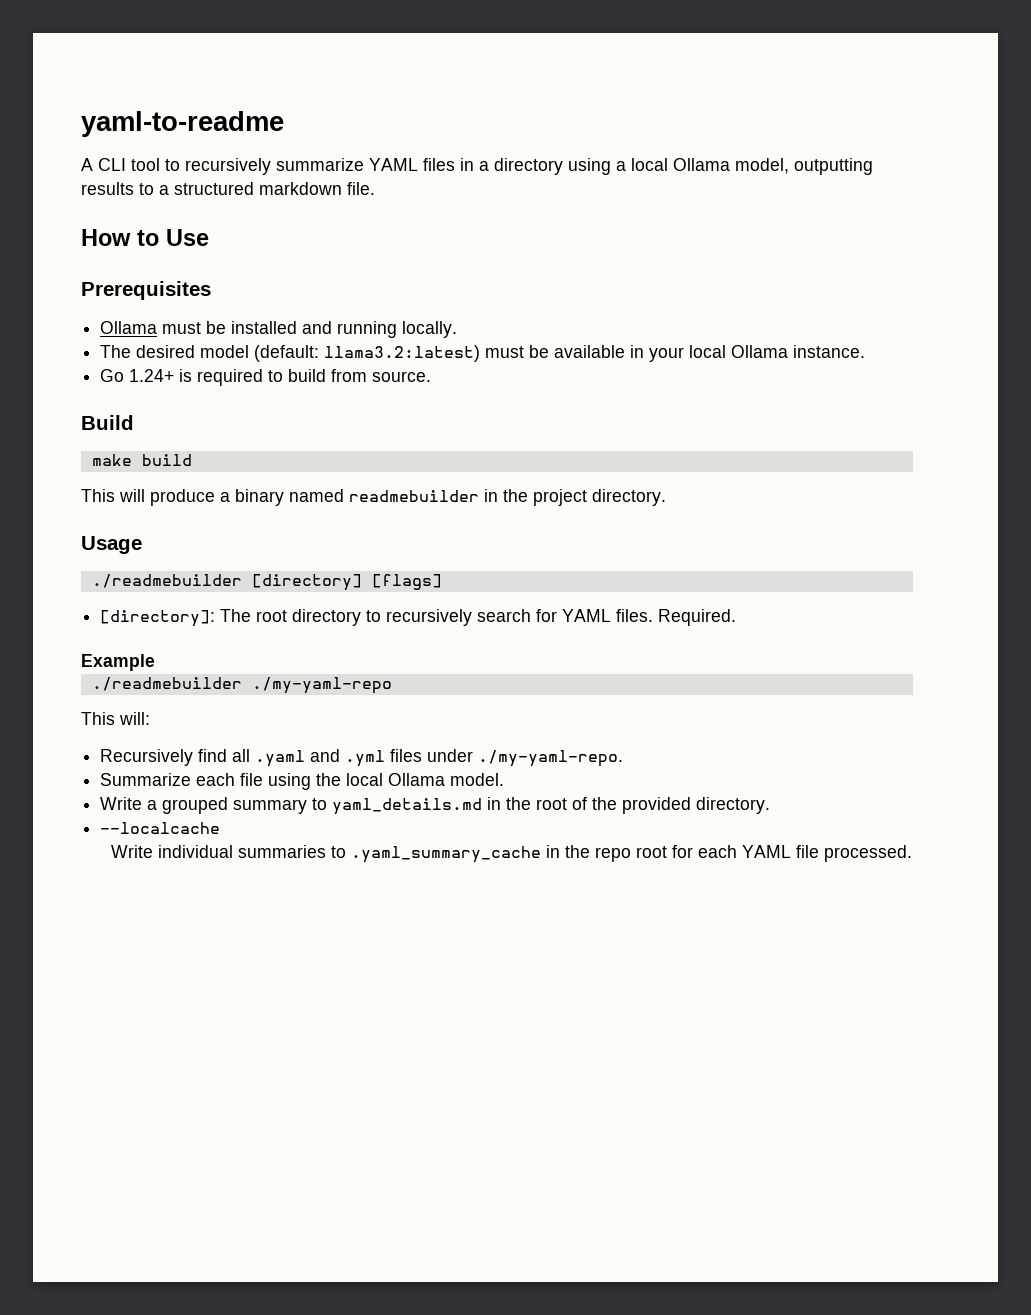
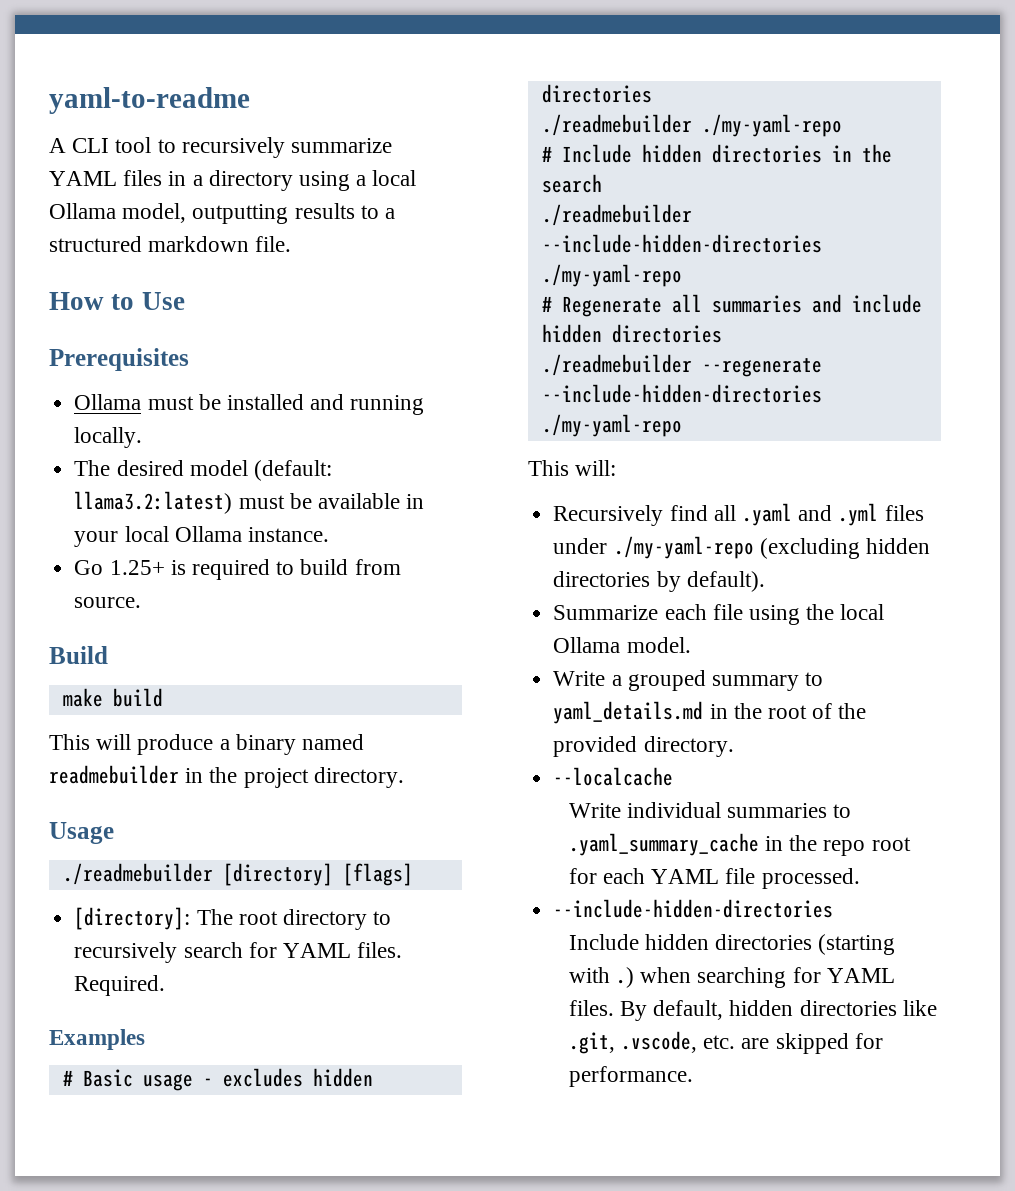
[129,369,175,382] 1.24+ -> [109,560,165,575] 1.25+
[81,654,155,671] [91,677,242,691] Example // ./readmebuilder -> [49,1029,145,1050] [62,1068,373,1091] [541,84,652,103] [541,114,842,137] [541,144,892,163] [541,174,602,193] [541,204,692,226] [541,234,822,253] [541,264,682,287] [541,294,922,317] [541,324,722,343] [541,354,822,377] [541,384,822,403] Examples // # Basic usage - excludes hidden directories // ./readmebuilder ./my-yaml-repo // # Include hidden directories in the search // ./readmebuilder --include-hidden-directories ./my-yaml-repo // # Regenerate all summaries and include hidden directories // ./readmebuilder --regenerate --include-hidden-directories
[478,750,624,767] ./my-yaml-repo. -> [613,536,930,559] [553,571,765,592] ./my-yaml-repo (excluding hidden directories by default).
(912, 853) none -> [553,899,834,918] [568,934,896,955] [568,967,895,988] [568,1000,937,1021] [568,1031,883,1054] [568,1066,693,1087] // --include-hidden-directories // Include hidden directories (starting with .) when searching for YAML files. By default, hidden directories like .git, .vscode, etc. are skipped for performance.

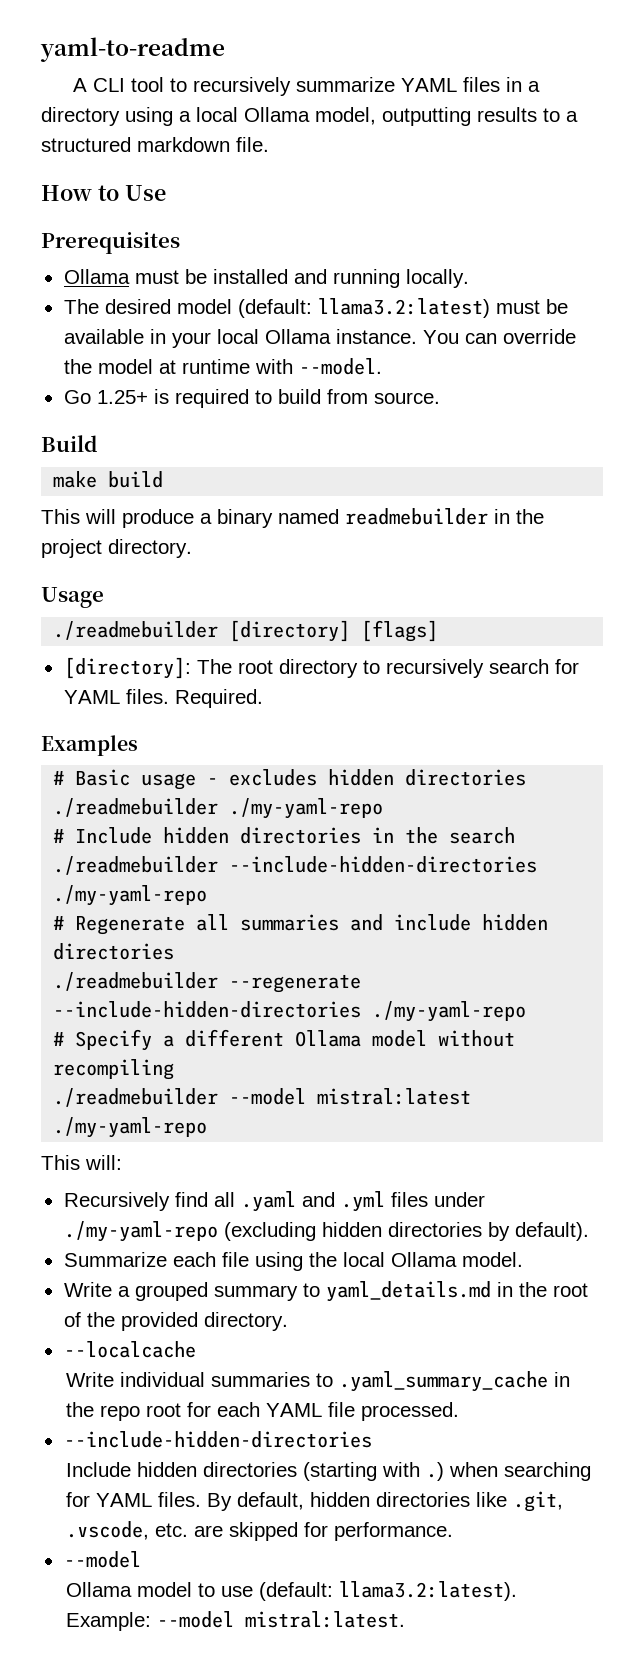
(329, 534) none -> [422,329,576,344] [63,358,382,375] You can override the model at runtime with --model.
(682, 425) none -> [53,1029,516,1051] [53,1059,175,1080] [53,1088,472,1107] [53,1117,208,1138] // # Specify a different Ollama model without recompiling // ./readmebuilder --model mistral:latest ./my-yaml-repo
(693, 1076) none -> [63,1551,141,1568] [65,1581,517,1601] [65,1611,405,1631] // --model // Ollama model to use (default: llama3.2:latest). Example: --model mistral:latest.

